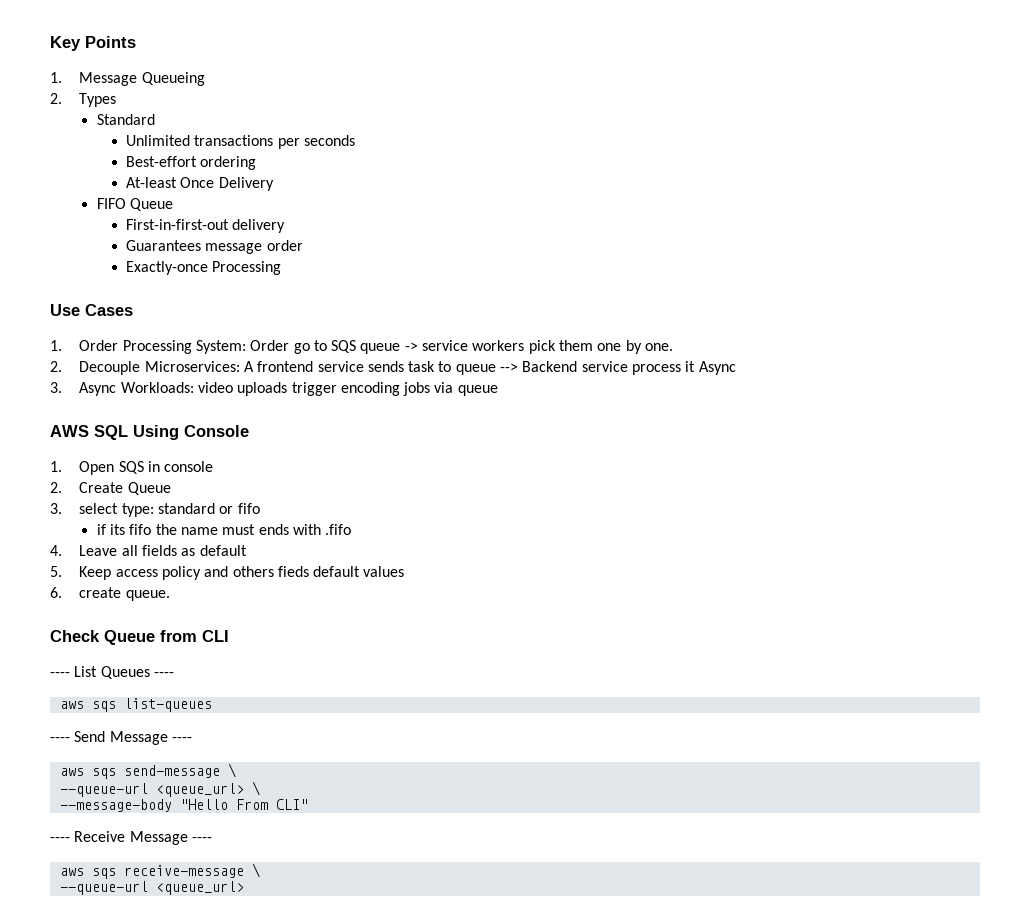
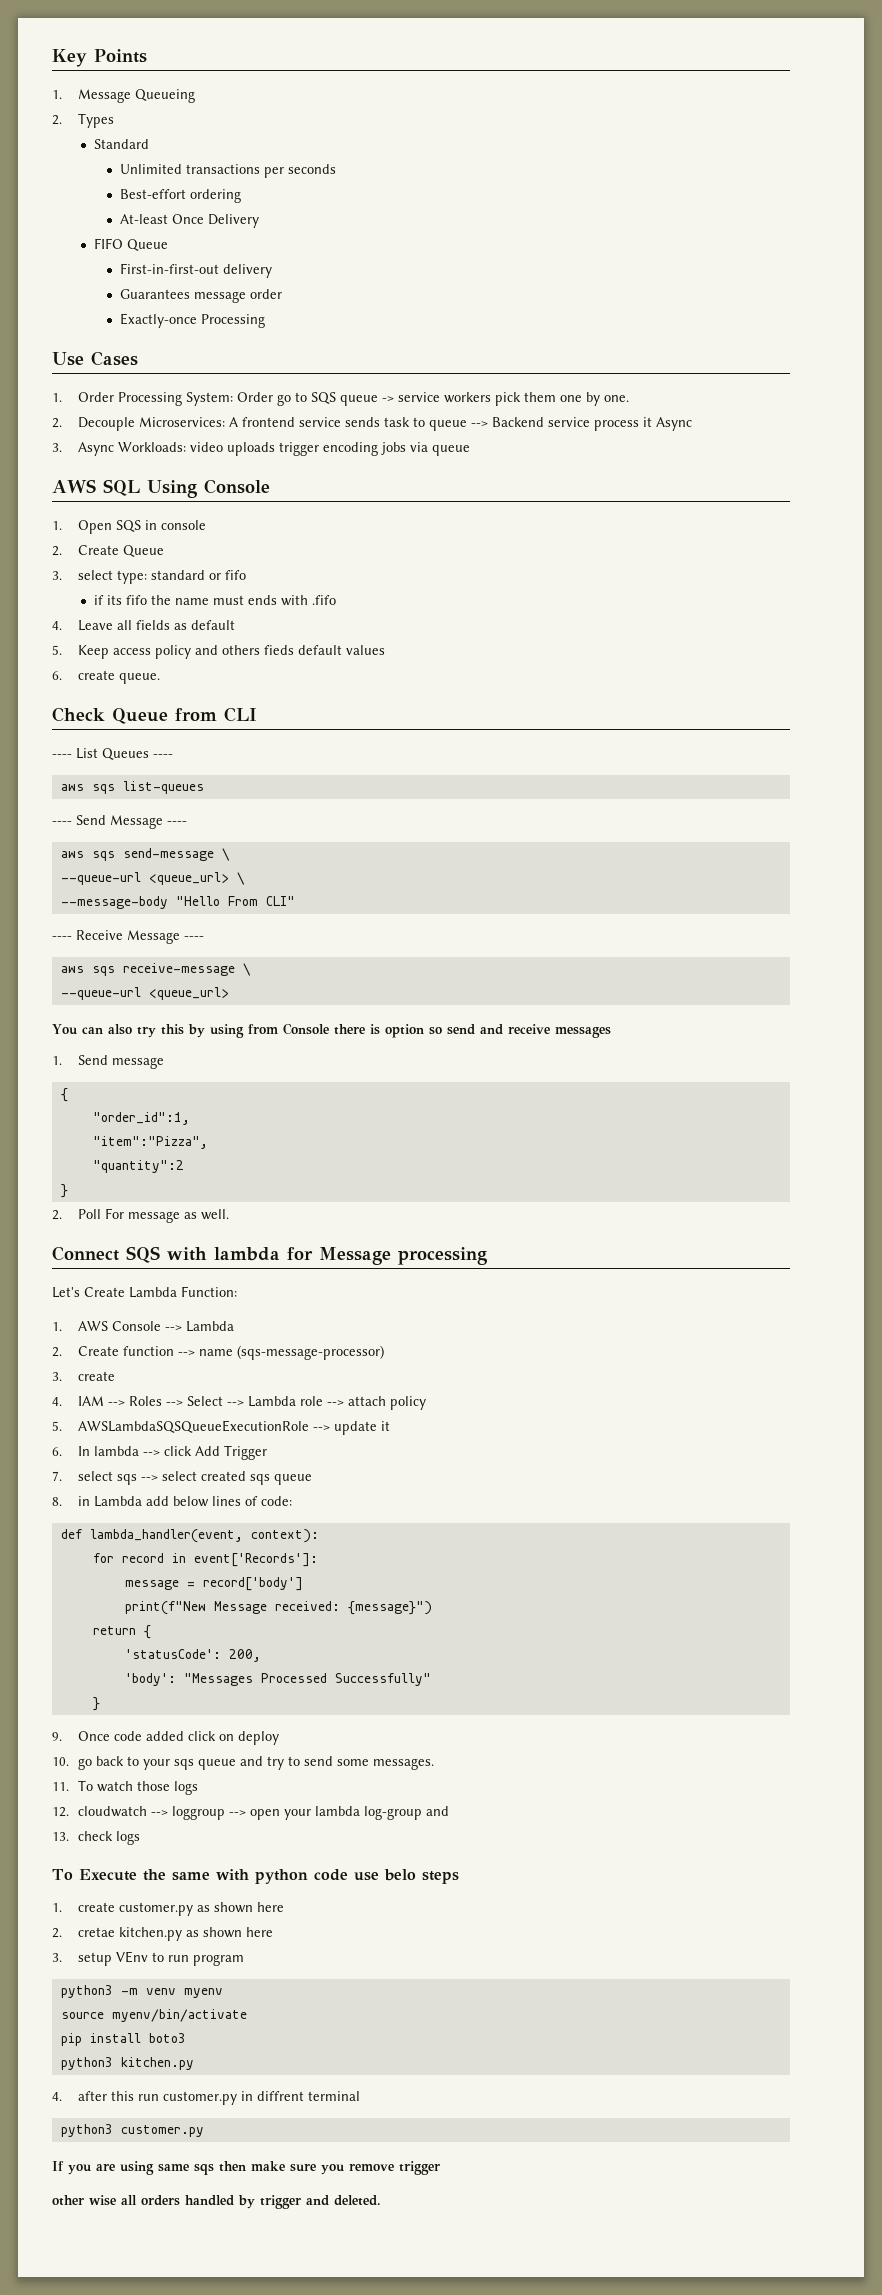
(244, 888) none -> [52,1023,611,1038] [52,1055,165,1069] [60,1088,68,1102] [92,1112,190,1125] [92,1136,208,1149] [92,1160,184,1173] [60,1184,68,1198] [52,1208,230,1223] [52,1246,487,1265] [52,1286,237,1298] [52,1321,235,1332] [52,1345,385,1360] [52,1371,116,1381] [52,1396,427,1410] [52,1420,391,1435] [52,1445,268,1460] [52,1471,313,1485] [52,1496,293,1507] [60,1529,319,1543] [92,1553,318,1567] [124,1577,303,1591] [124,1601,432,1615] [92,1625,151,1639] [124,1649,261,1662] [124,1673,431,1686] [92,1697,100,1711] [52,1731,280,1745] [52,1756,435,1770] [52,1780,199,1795] [52,1806,450,1820] [52,1831,141,1845] [52,1869,459,1884] [52,1902,285,1916] [52,1927,274,1941] [52,1951,245,1966] [60,1985,223,1998] [60,2009,247,2022] [60,2033,186,2046] [60,2057,194,2070] [52,2091,361,2105] [60,2124,204,2137] [52,2161,440,2175] [52,2195,381,2209] // You can also try this by using from Console there is option so send and receive messages // 1. Send message // { // "order_id":1, // "item":"Pizza", // "quantity":2 // } // 2. Poll For message as well. // Connect SQS with lambda for Message processing // Let's Create Lambda Function: // 1. AWS Console --> Lambda // 2. Create function --> name (sqs-message-processor) // 3. create // 4. IAM --> Roles --> Select --> Lambda role --> attach policy // 5. AWSLambdaSQSQueueExecutionRole --> update it // 6. In lambda --> click Add Trigger // 7. select sqs --> select created sqs queue // 8. in Lambda add below lines of code: // def lambda_handler(event, context): // for record in event['Records']: // message = record['body'] // print(f"New Message received: {message}") // return { // 'statusCode': 200, // 'body': "Messages Processed Successfully" // } // 9. Once code added click on deploy // 10. go back to your sqs queue and try to send some messages. // 11. To watch those logs // 12. cloudwatch --> loggroup --> open your lambda log-group and // 13. check logs // To Execute the same with python code use belo steps // 1. create customer.py as shown here // 2. cretae kitchen.py as shown here // 3. setup VEnv to run program // python3 -m venv myenv // source myenv/bin/activate // pip install boto3 // python3 kitchen.py // 4. after this run customer.py in diffrent terminal // python3 customer.py // If you are using same sqs then make sure you remove trigger // other wise all orders handled by trigger and deleted.

